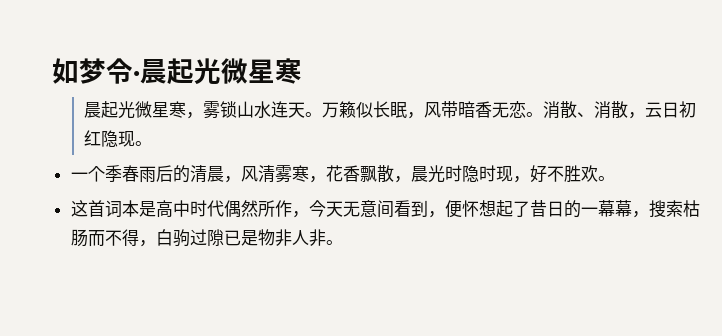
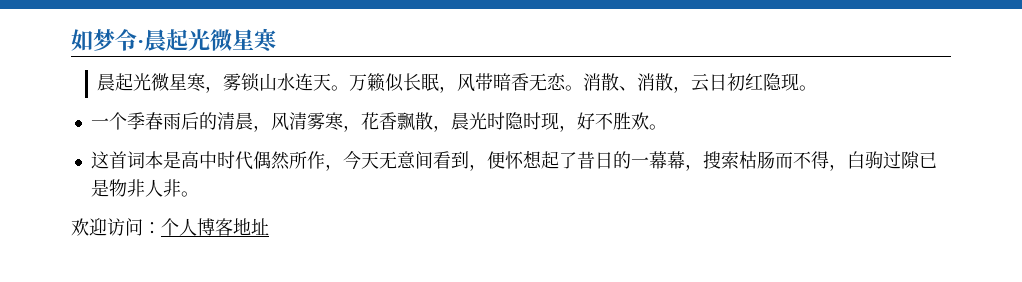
(343, 242) none -> [71,218,269,236] // 欢迎访问：个人博客地址

